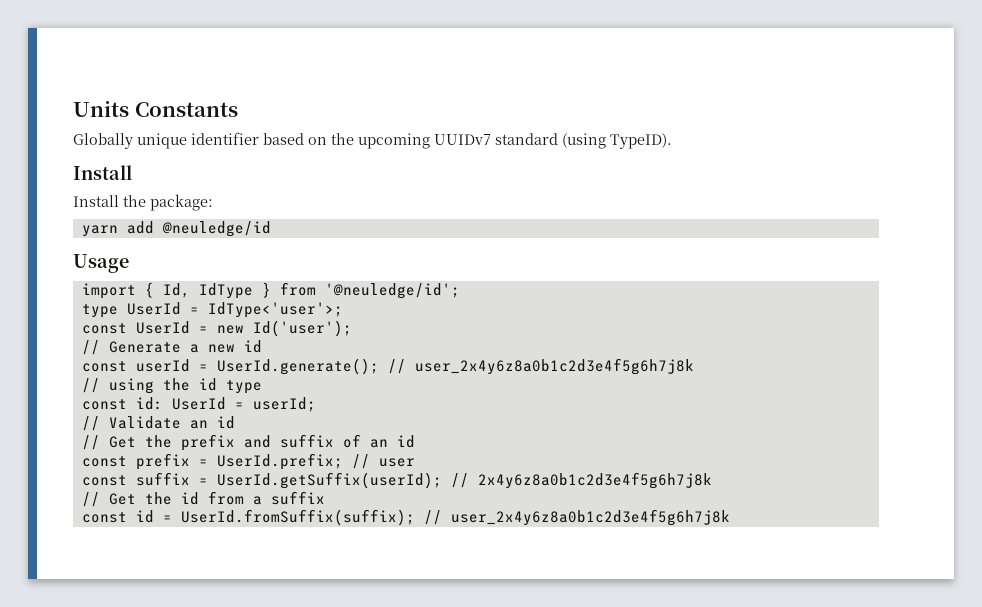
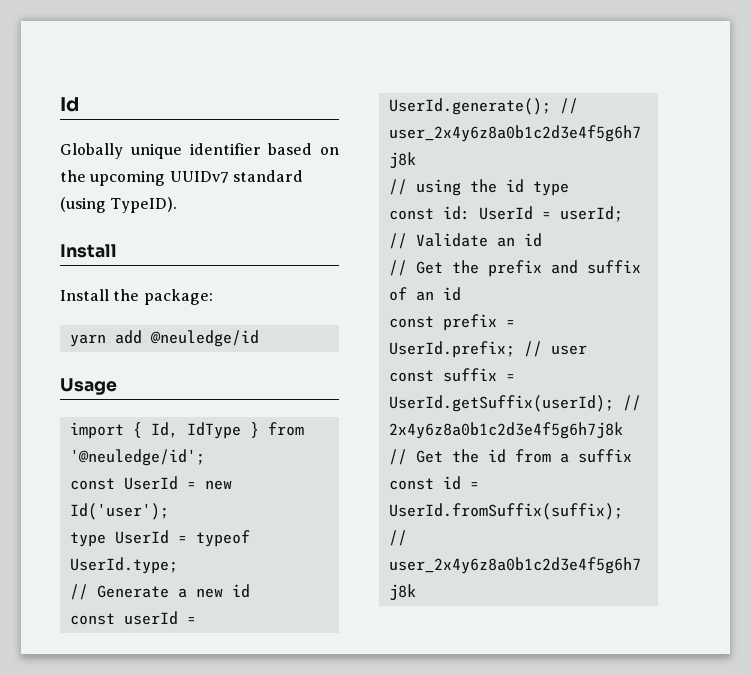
[73,101,238,117] Units Constants -> [60,97,79,112] Id
[81,302,343,318] // type UserId = IdType<'user'>; -> (205, 457) none
(352, 328) none -> [69,530,250,547] [69,557,178,574] // type UserId = typeof UserId.type;

